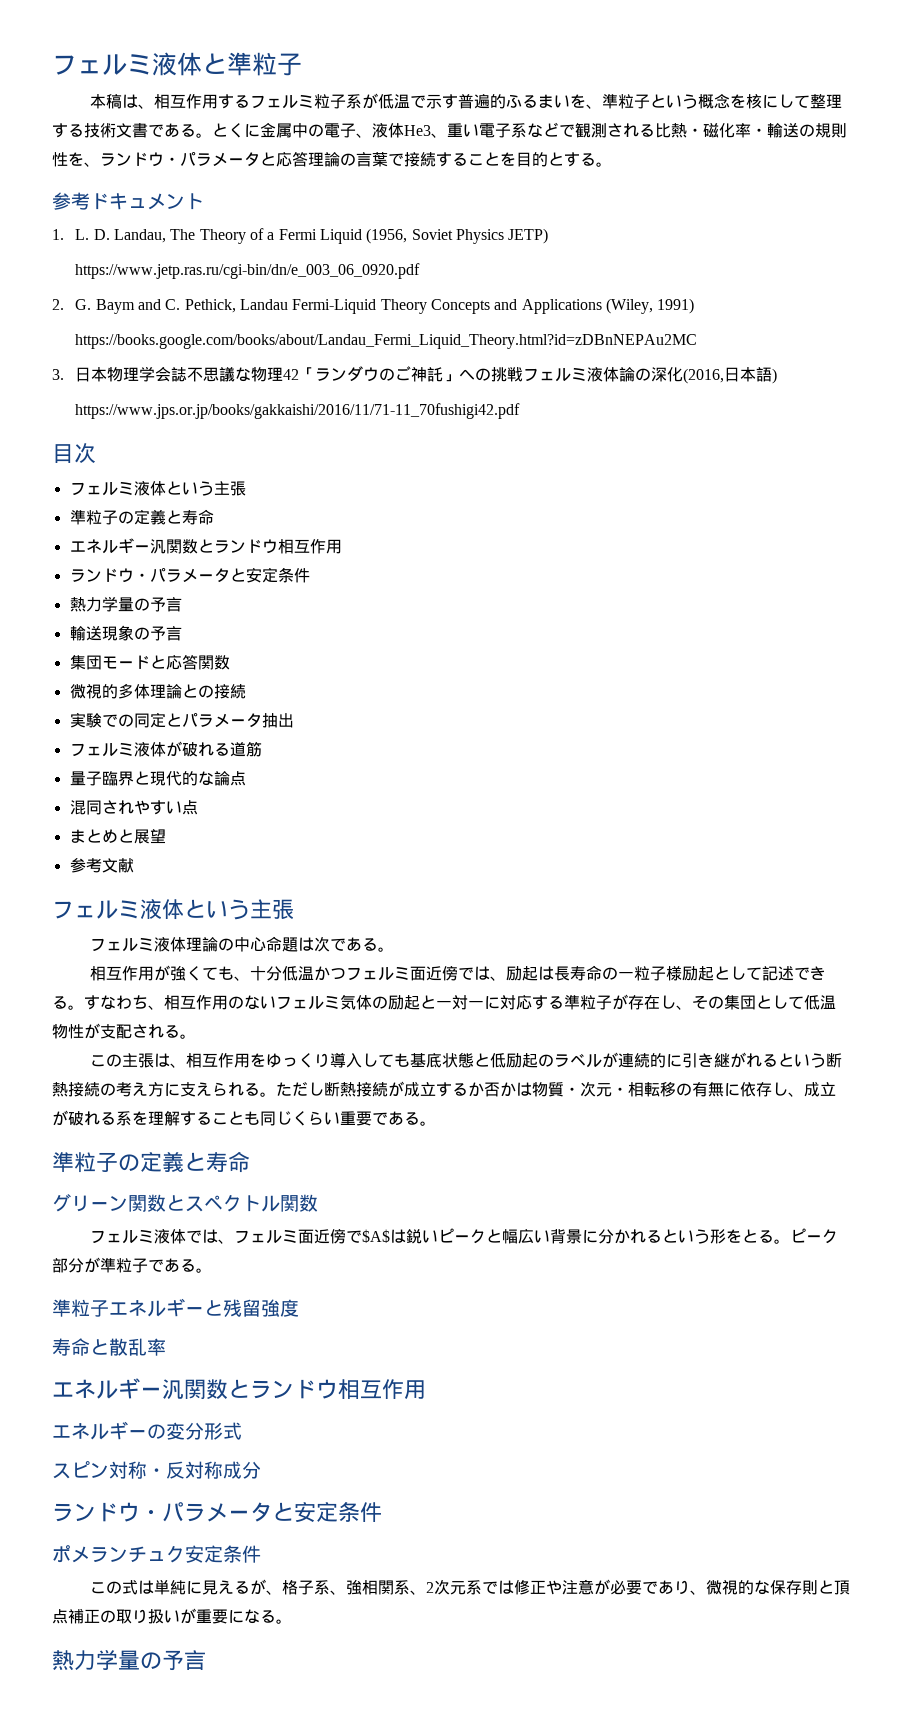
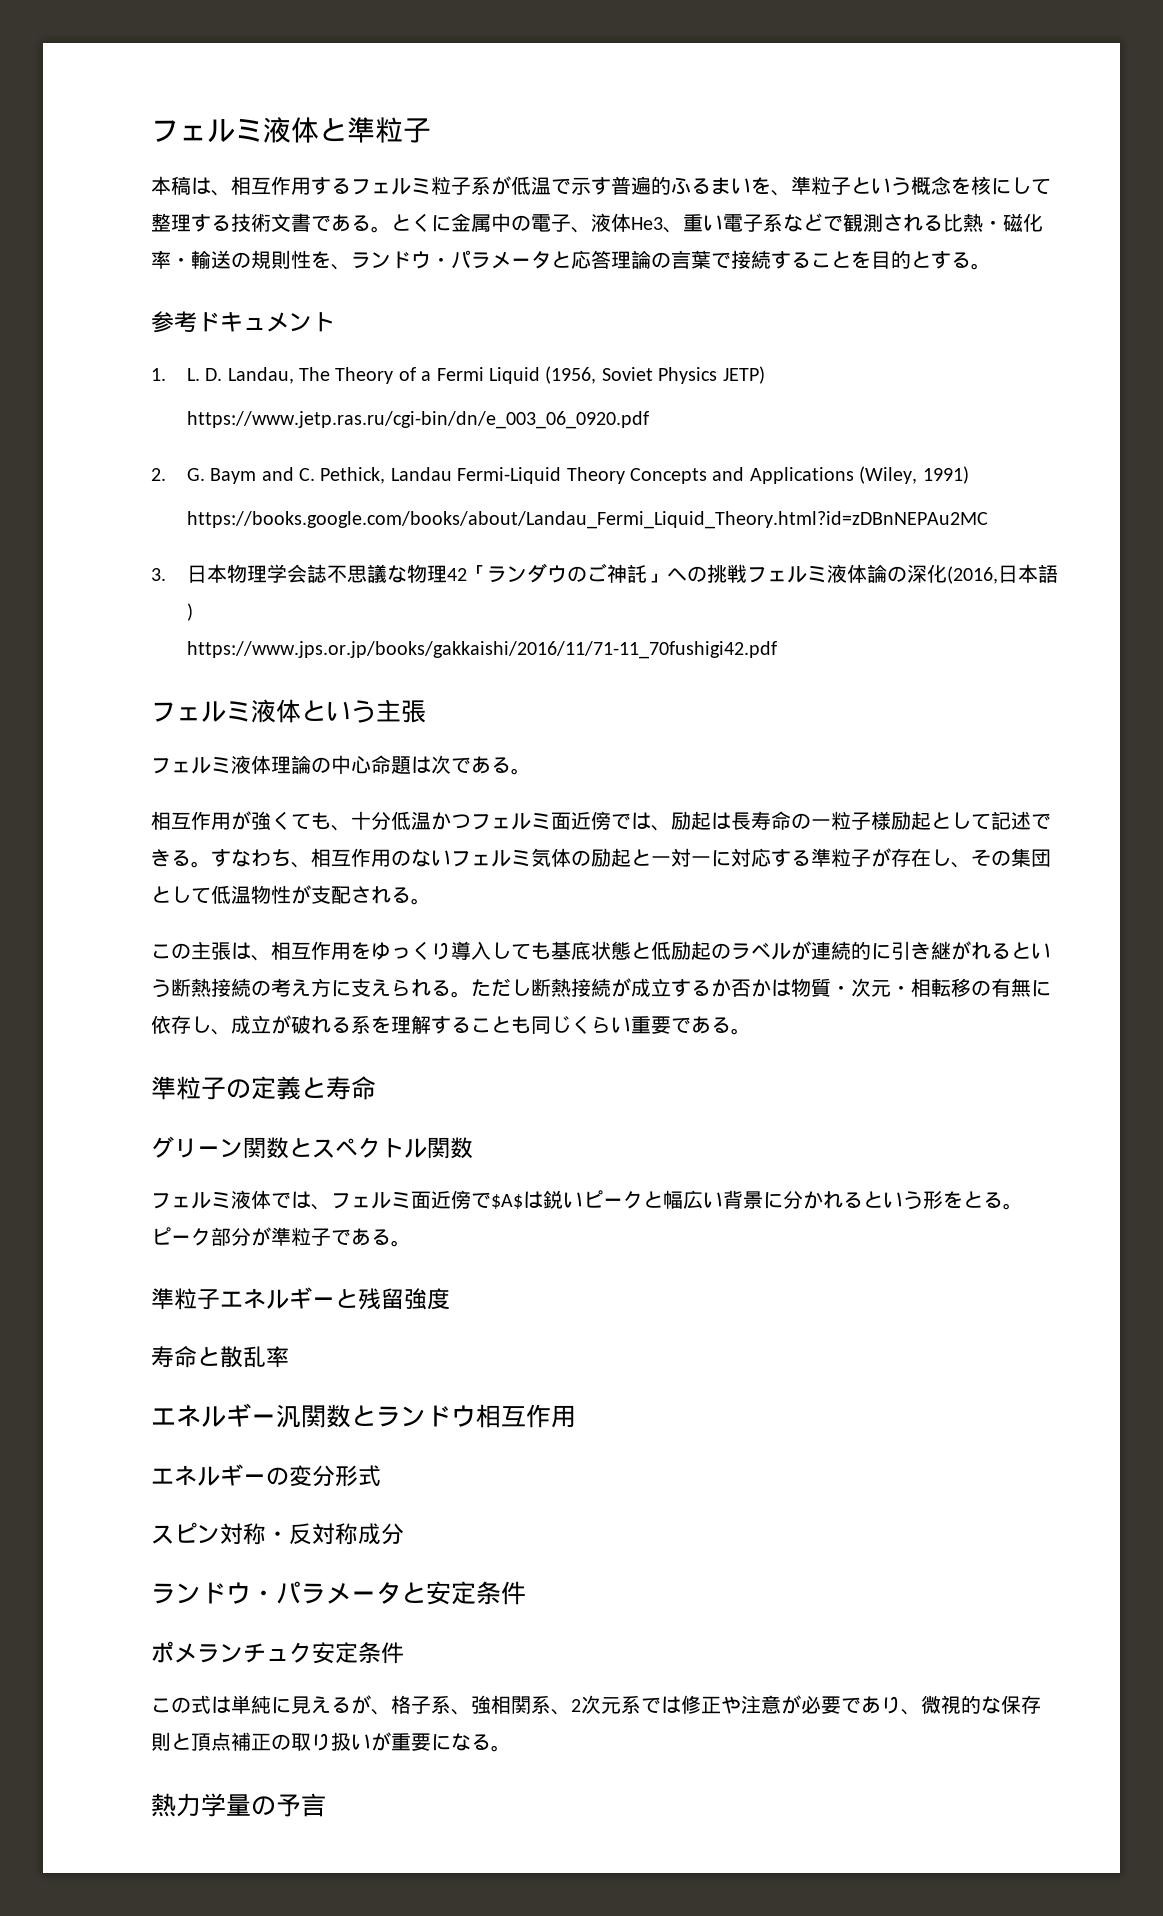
[52,443,96,463] [69,480,246,496] [69,509,214,525] [69,538,342,554] [69,567,310,583] [69,596,182,612] [69,625,182,641] [69,654,230,670] [69,683,246,699] [69,712,294,728] [69,741,262,757] [69,771,246,786] [69,800,198,815] [69,828,166,844] [69,858,134,873] // 目次 // フェルミ液体という主張 // 準粒子の定義と寿命 // エネルギー汎関数とランドウ相互作用 // ランドウ・パラメータと安定条件 // 熱力学量の予言 // 輸送現象の予言 // 集団モードと応答関数 // 微視的多体理論との接続 // 実験での同定とパラメータ抽出 // フェルミ液体が破れる道筋 // 量子臨界と現代的な論点 // 混同されやすい点 // まとめと展望 // 参考文献 -> (777, 650) none

